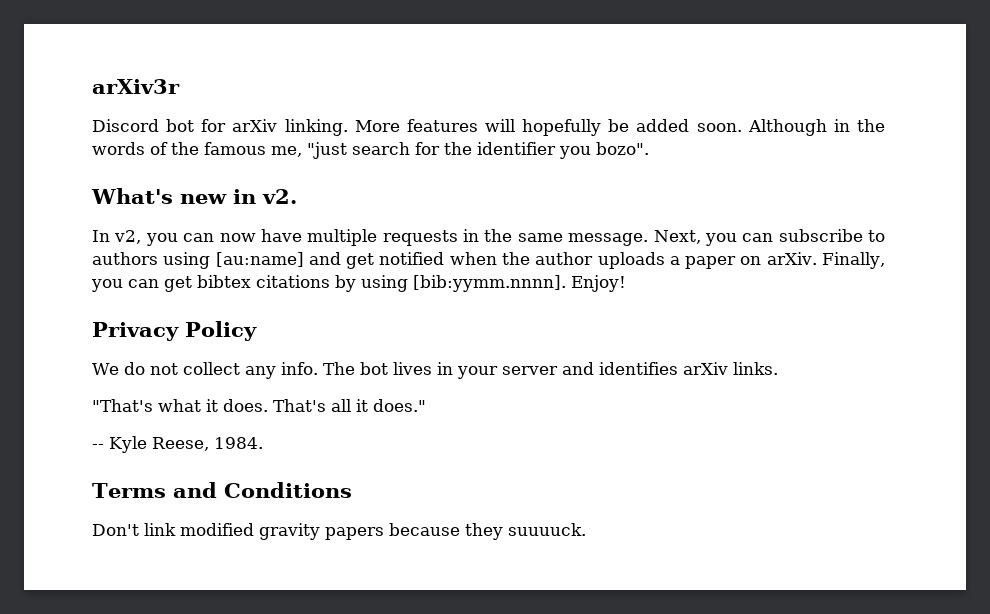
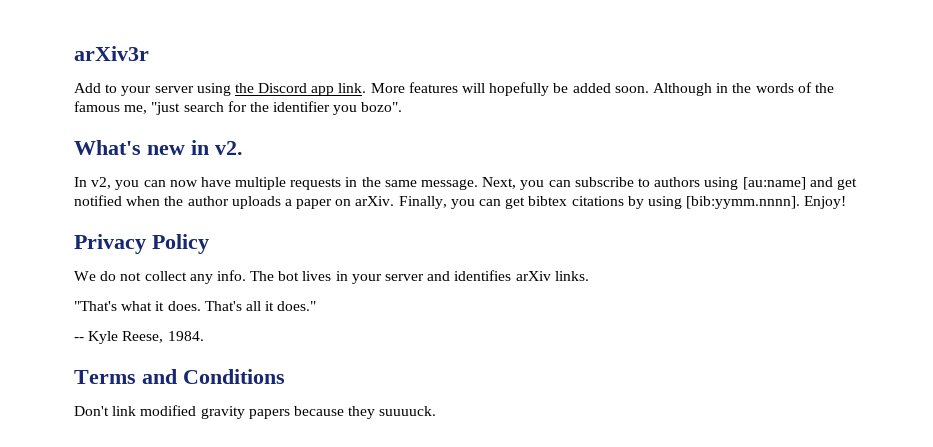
[92,119,348,136] Discord bot for arXiv linking. -> [74,83,367,96] Add to your server using the Discord app link.

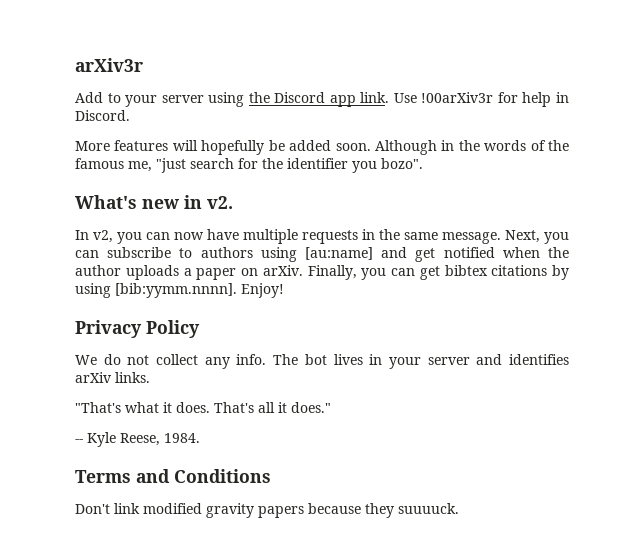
(367, 88) none -> [393,92,570,107] [75,110,130,121] Use !00arXiv3r for help in Discord. //

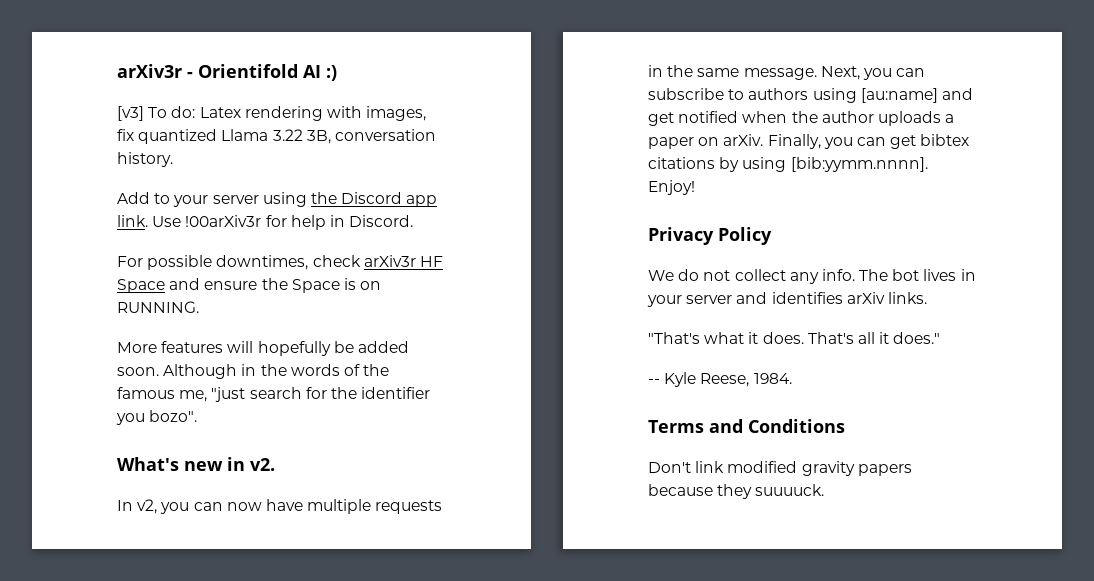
[75,58,143,72] arXiv3r -> [117,64,337,81] [117,106,427,121] [117,129,436,144] [117,152,173,167] arXiv3r - Orientifold AI :) // [v3] To do: Latex rendering with images, fix quantized Llama 3.22 3B, conversation history.
(130, 115) none -> [117,255,443,270] [117,278,382,293] [117,301,199,313] // For possible downtimes, check arXiv3r HF Space and ensure the Space is on RUNNING.

